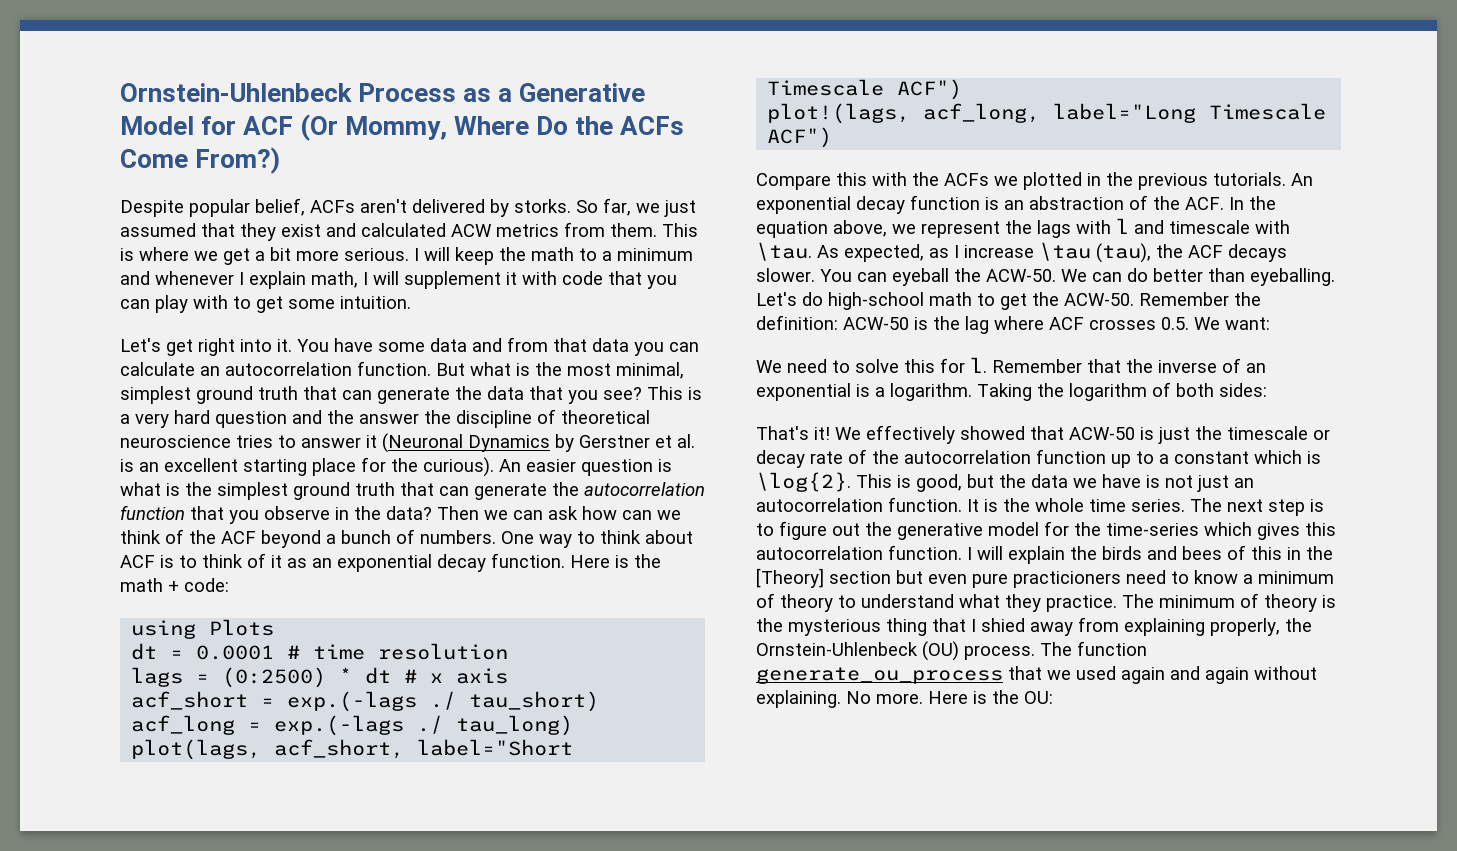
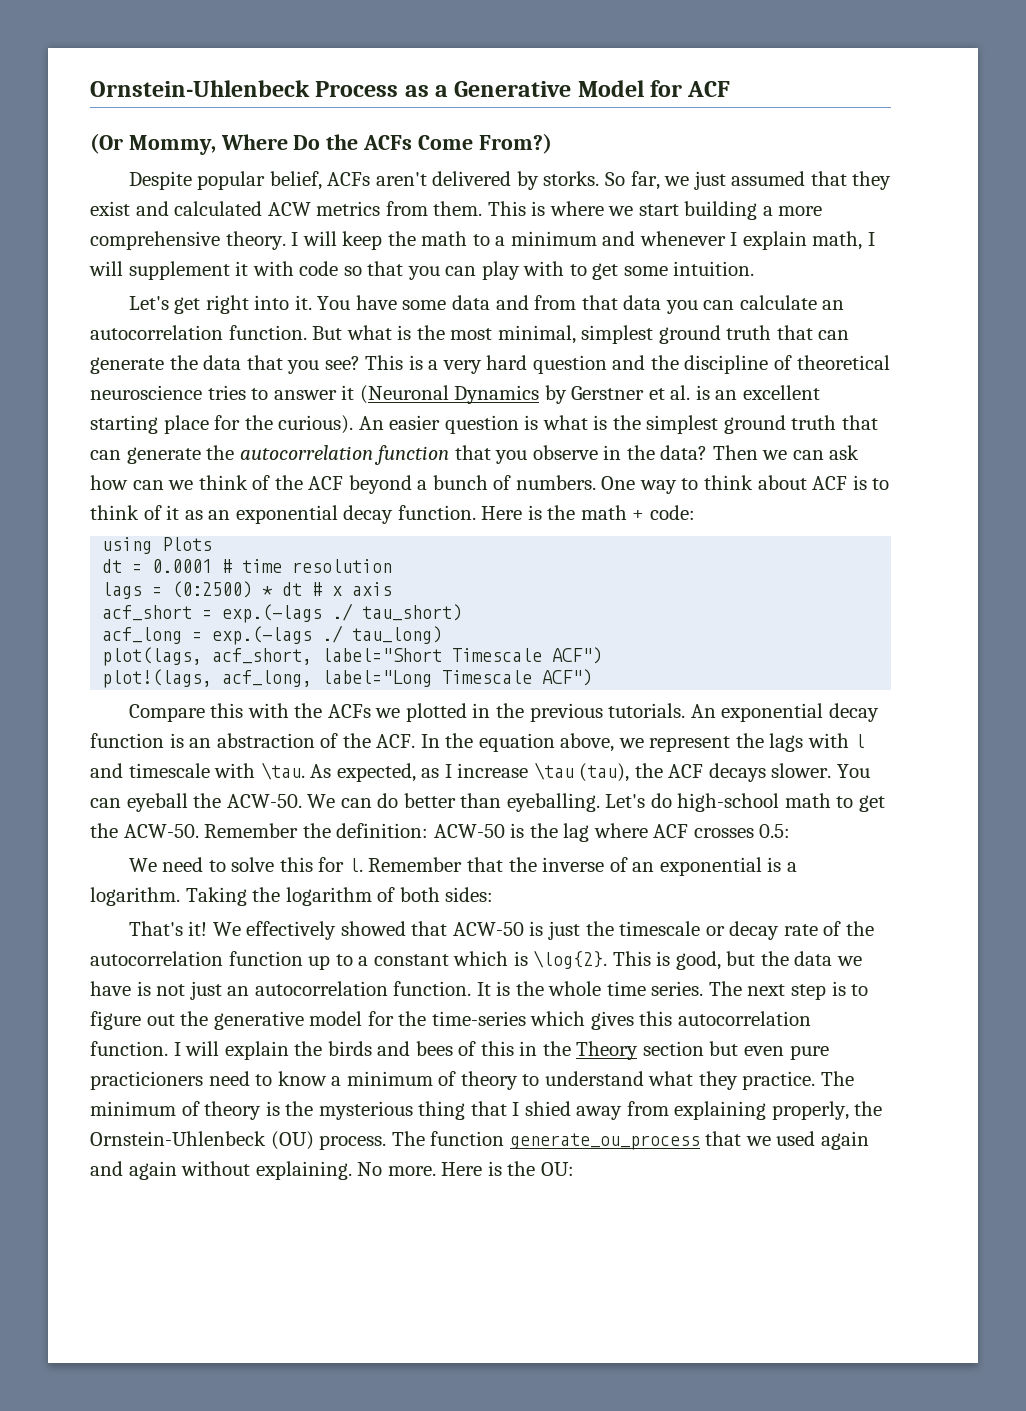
(294, 125) none -> (731, 89) //
[223,247,409,265] get a bit more serious. -> [638,201,823,220] [90,231,286,250] start building a more comprehensive theory.
(603, 278) none -> [343,266,362,276] so
[359,410,451,424] answer the -> (679, 362) none
[1161,317,1270,330] 0.5. We want: -> [759,824,791,838] 0.5:
[756,568,824,588] [Theory] -> [576,1041,639,1060] Theory

